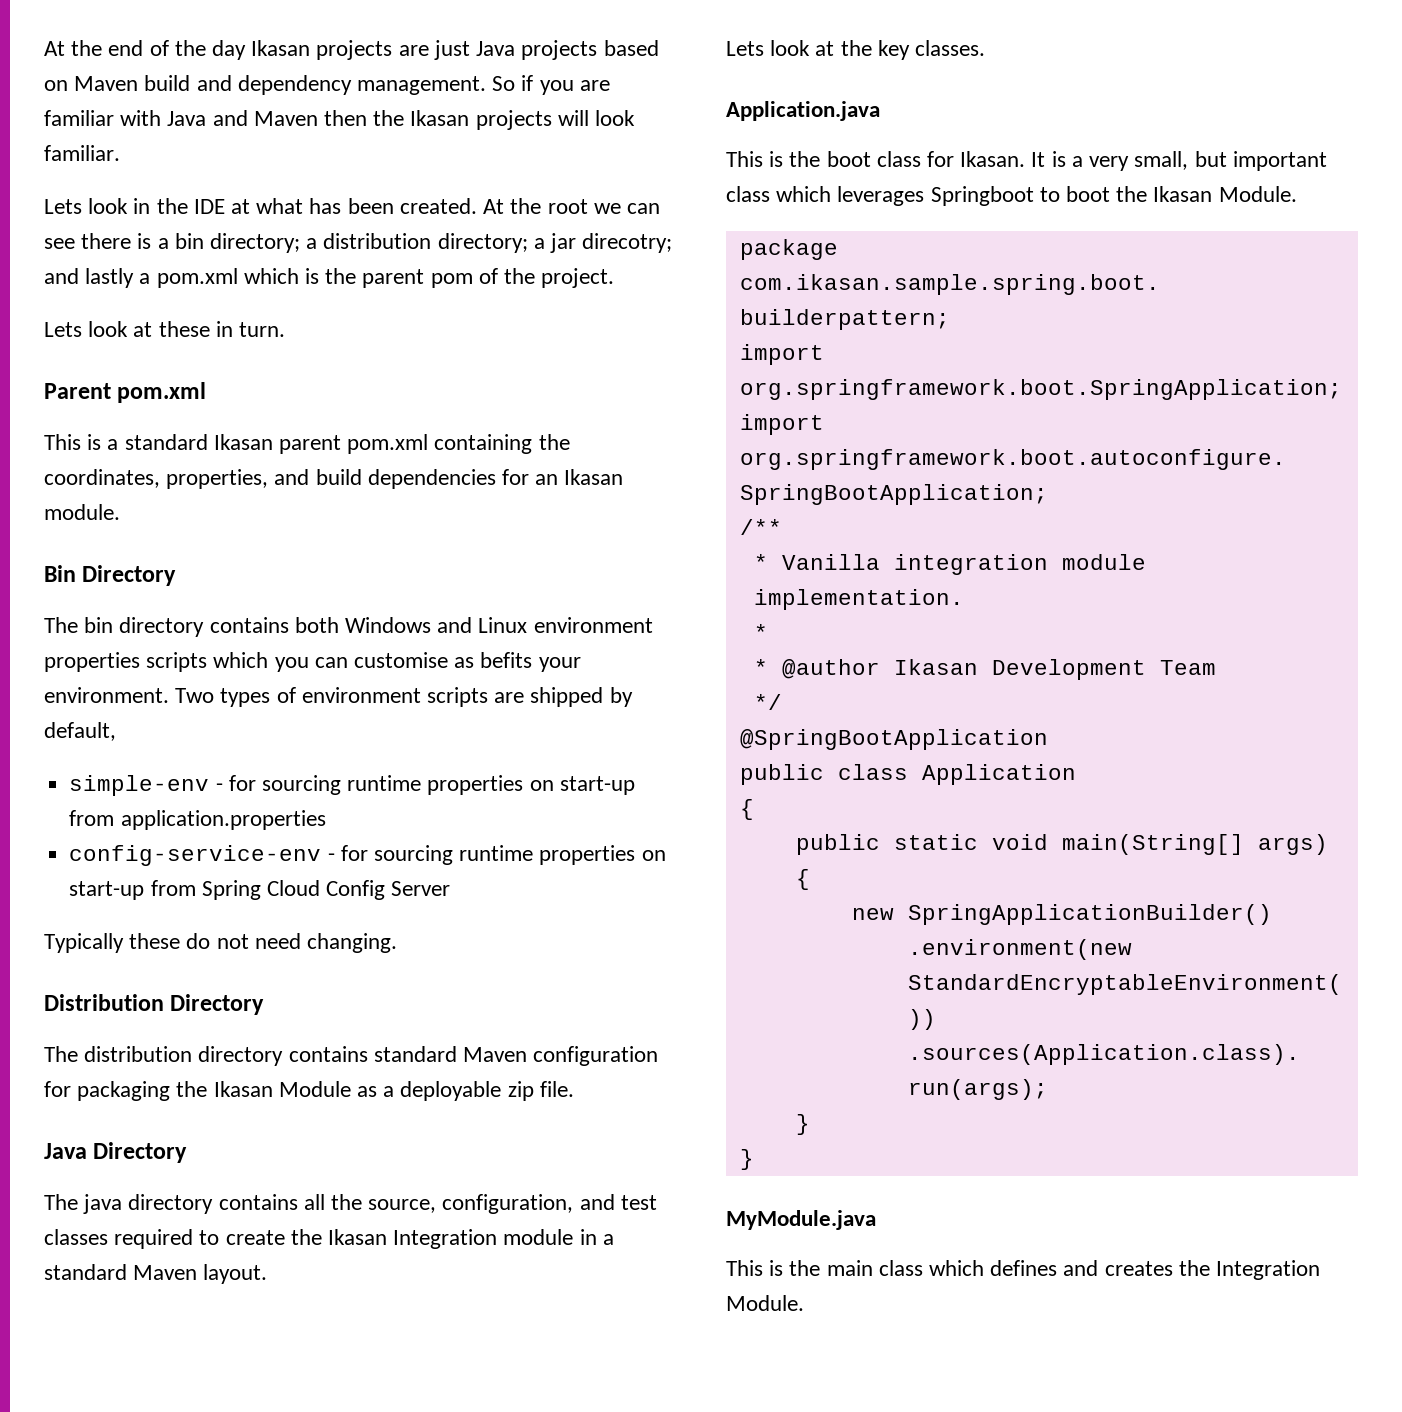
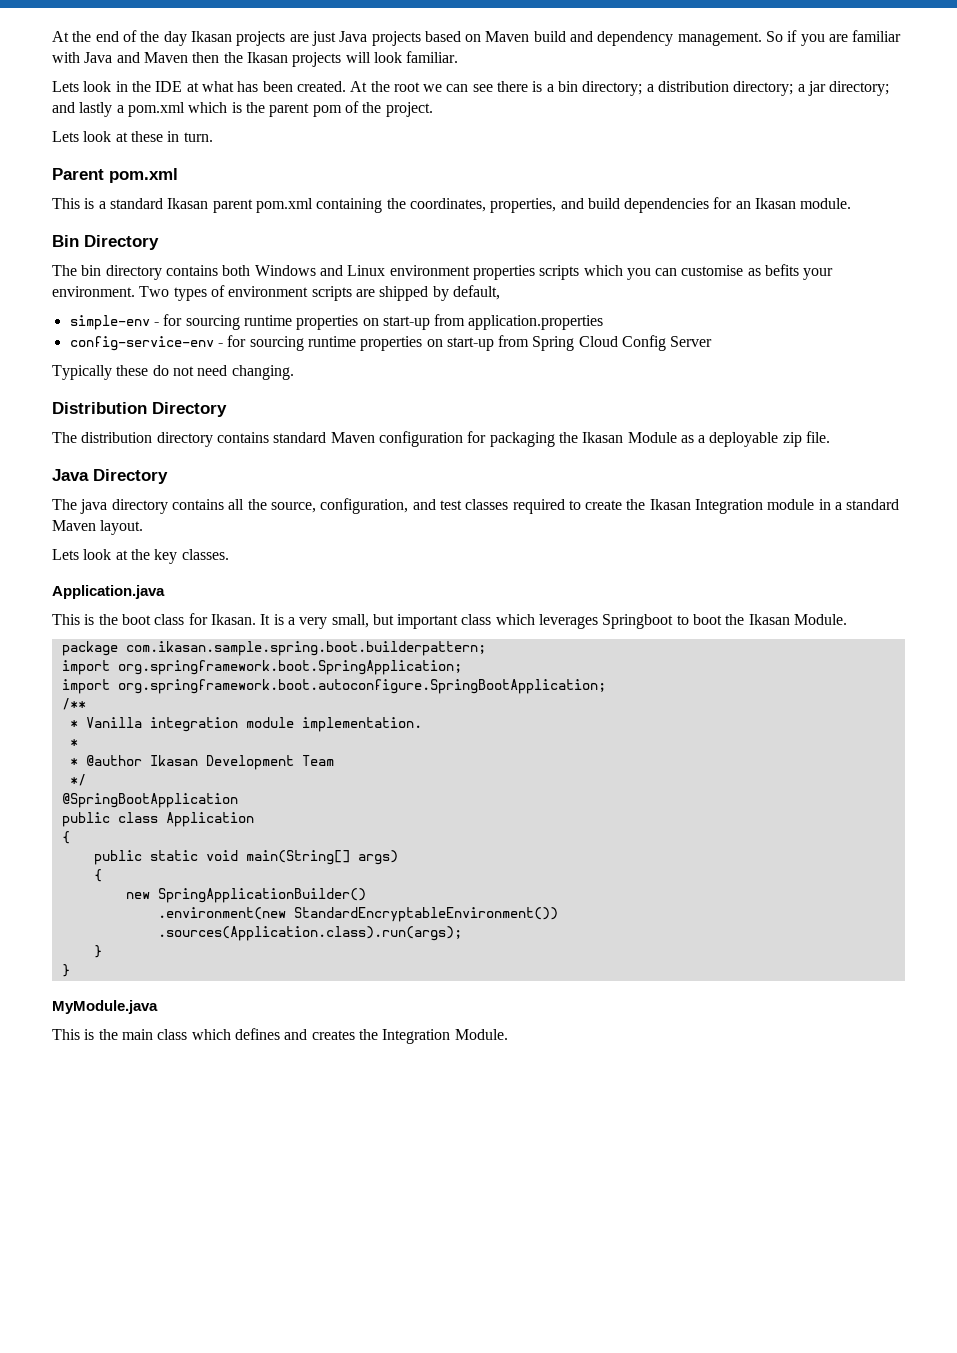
[582,233,673,253] direcotry; -> [829,81,890,96] directory;

